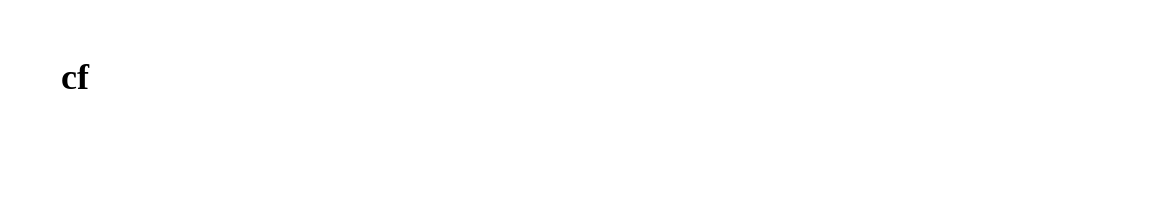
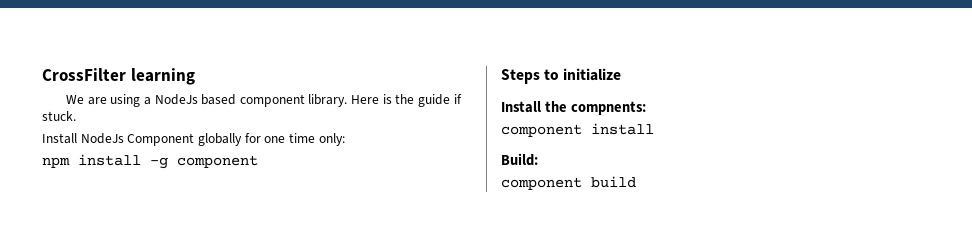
[61,64,90,89] cf -> [42,68,195,85] [65,94,462,107] [42,111,76,121] [42,133,345,146] [42,154,258,169] [501,68,622,84] [501,101,646,115] [501,123,654,137] [501,153,538,166] [501,176,636,190] CrossFilter learning // We are using a NodeJs based component library. Here is the guide if stuck. // Install NodeJs Component globally for one time only: // npm install -g component // Steps to initialize // Install the compnents: // component install // Build: // component build

